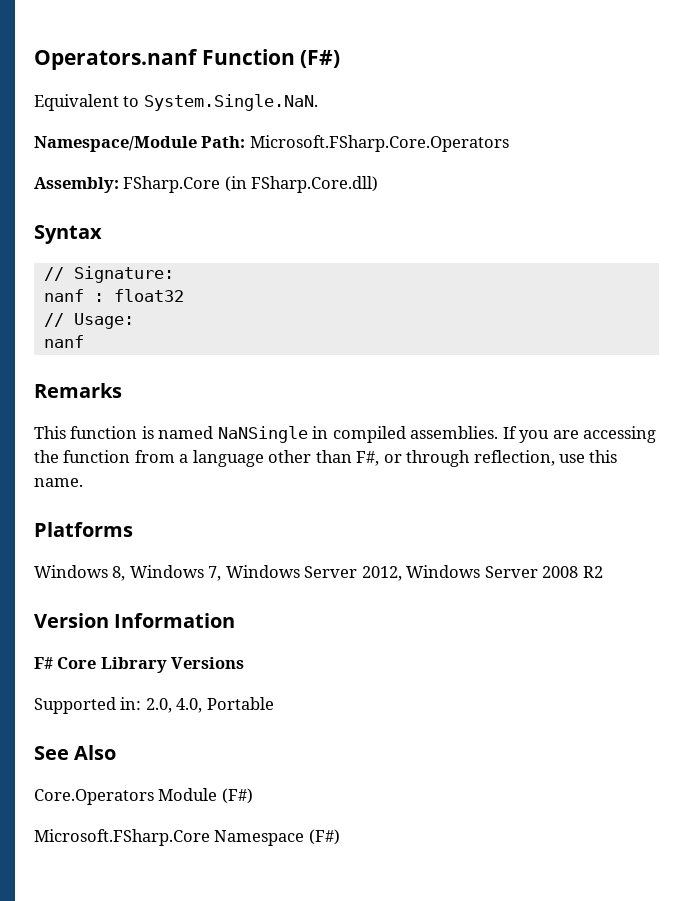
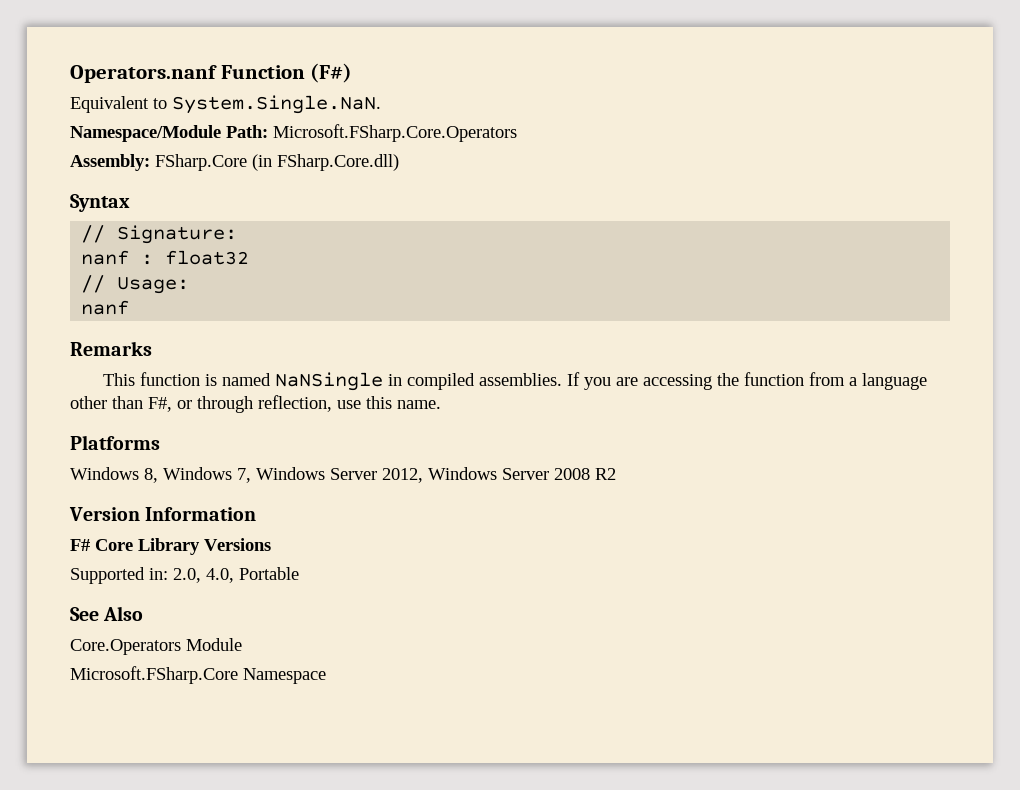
[221,788,253,804] (F#) -> (242, 644) none
[308,829,340,845] (F#) -> (326, 676) none

